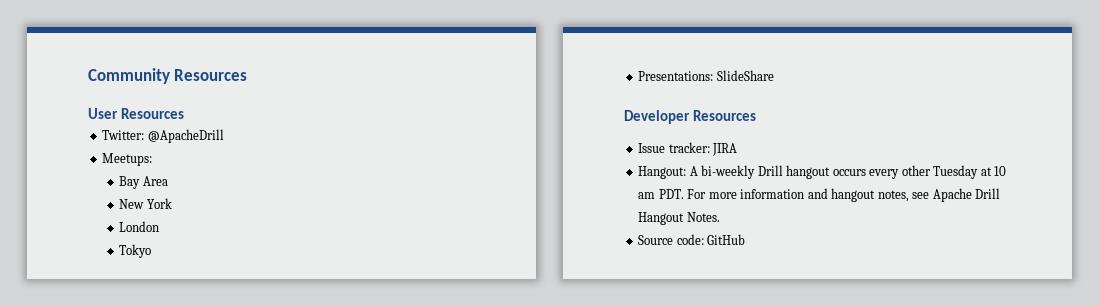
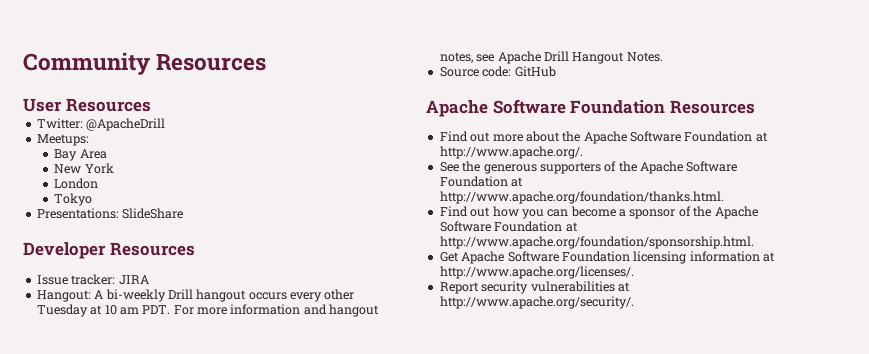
(746, 239) none -> [426,99,755,117] [439,131,768,144] [439,146,583,159] [439,161,738,174] [439,176,524,187] [439,191,724,204] [439,206,758,219] [439,221,578,232] [439,236,754,249] [439,251,775,264] [439,266,634,279] [439,281,630,294] [439,296,634,309] // Apache Software Foundation Resources // Find out more about the Apache Software Foundation at http://www.apache.org/. // See the generous supporters of the Apache Software Foundation at http://www.apache.org/foundation/thanks.html. // Find out how you can become a sponsor of the Apache Software Foundation at http://www.apache.org/foundation/sponsorship.html. // Get Apache Software Foundation licensing information at http://www.apache.org/licenses/. // Report security vulnerabilities at http://www.apache.org/security/.

